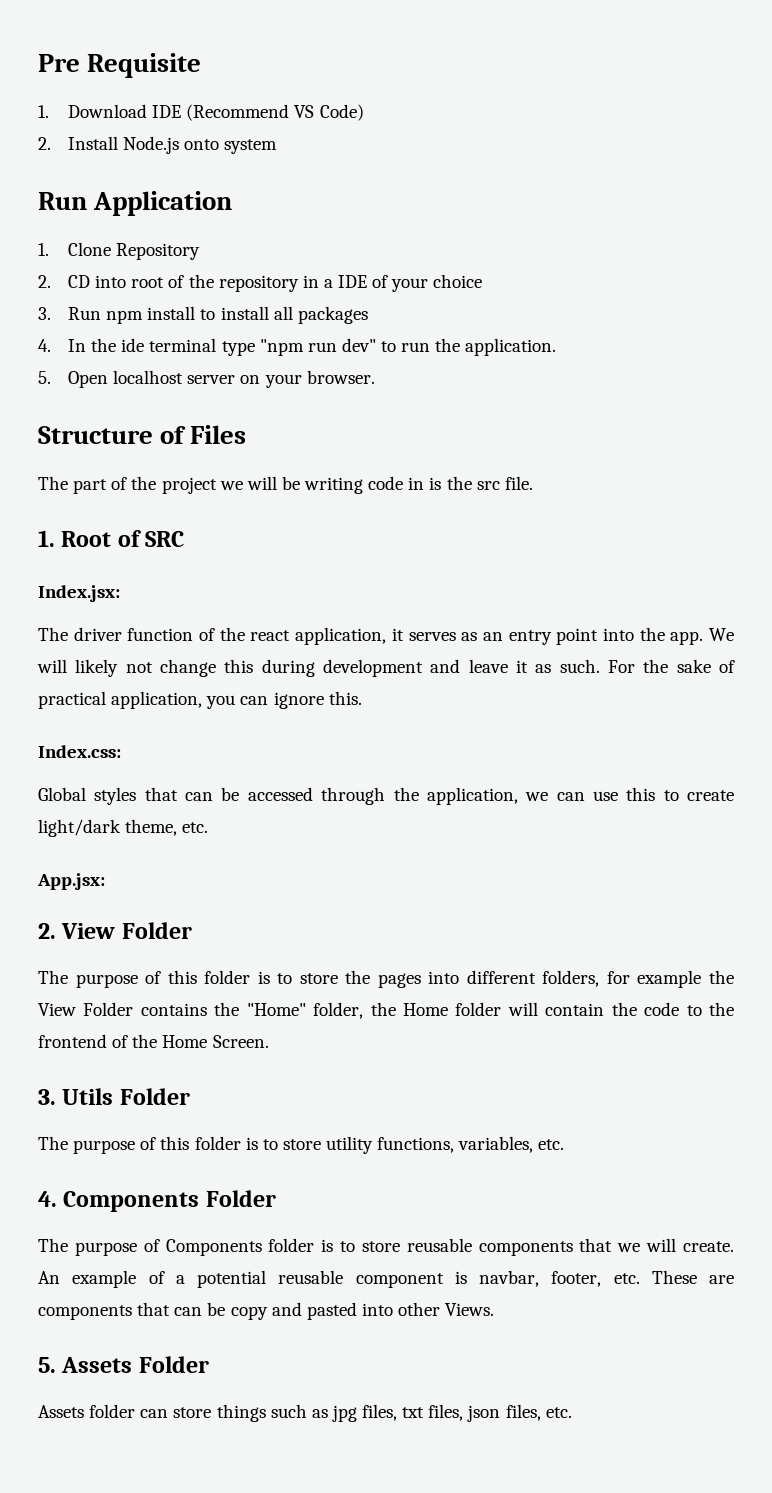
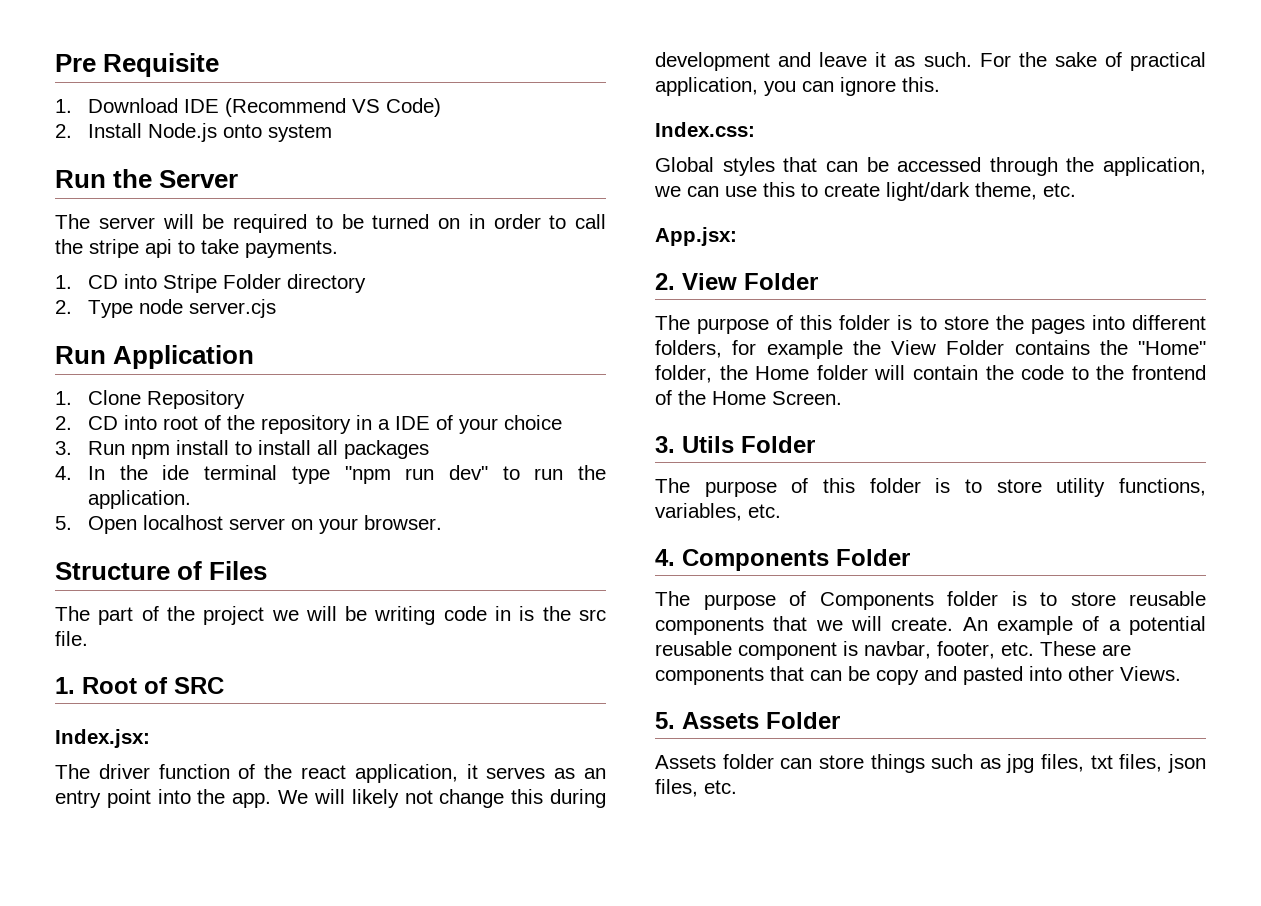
(278, 146) none -> [55,169,239,188] [55,214,606,233] [55,239,338,258] [55,274,367,293] [55,299,277,318] // Run the Server // The server will be required to be turned on in order to call the stripe api to take payments. // 1. CD into Stripe Folder directory // 2. Type node server.cjs

